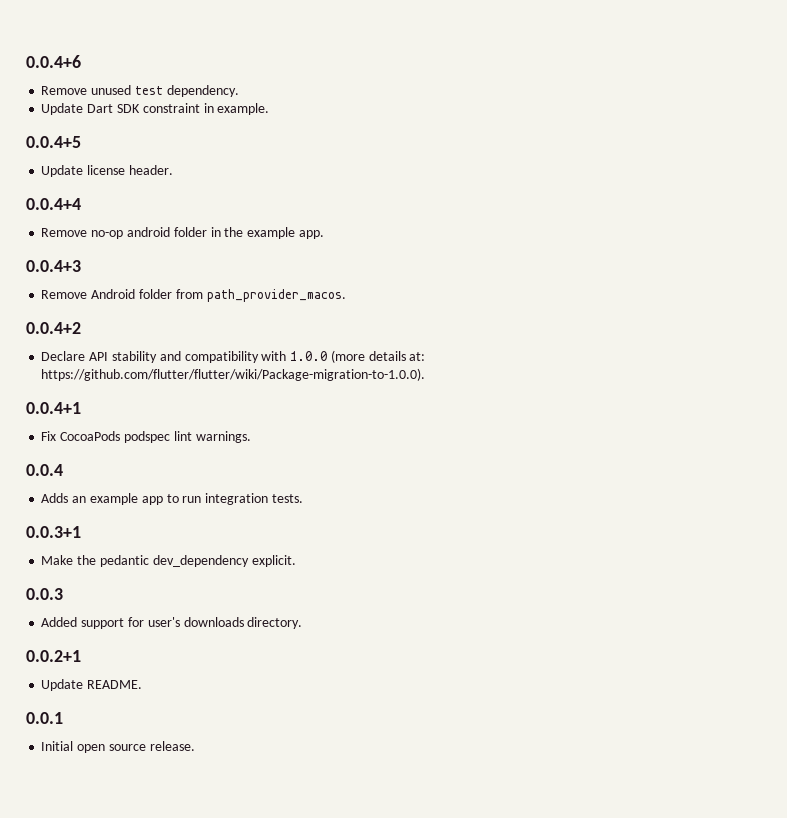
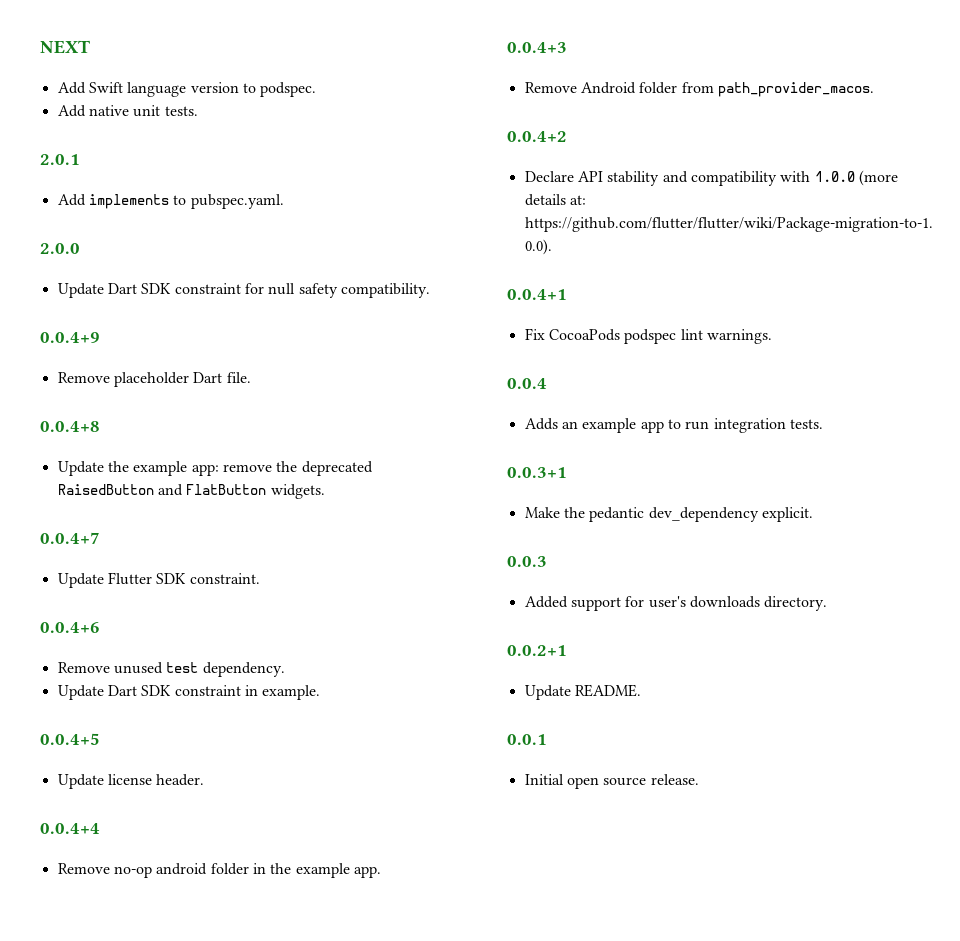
(26, 61) none -> [40,40,90,54] [57,82,317,97] [57,105,198,117] [40,154,80,165] [57,194,284,209] [40,243,80,254] [57,283,430,298] [40,332,100,343] [57,372,251,387] [40,421,100,432] [57,461,373,476] [57,484,325,499] [40,532,100,544] [57,572,260,588] NEXT // Add Swift language version to podspec. // Add native unit tests. // 2.0.1 // Add implements to pubspec.yaml. // 2.0.0 // Update Dart SDK constraint for null safety compatibility. // 0.0.4+9 // Remove placeholder Dart file. // 0.0.4+8 // Update the example app: remove the deprecated RaisedButton and FlatButton widgets. // 0.0.4+7 // Update Flutter SDK constraint. //

